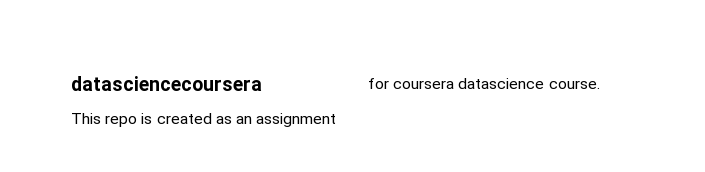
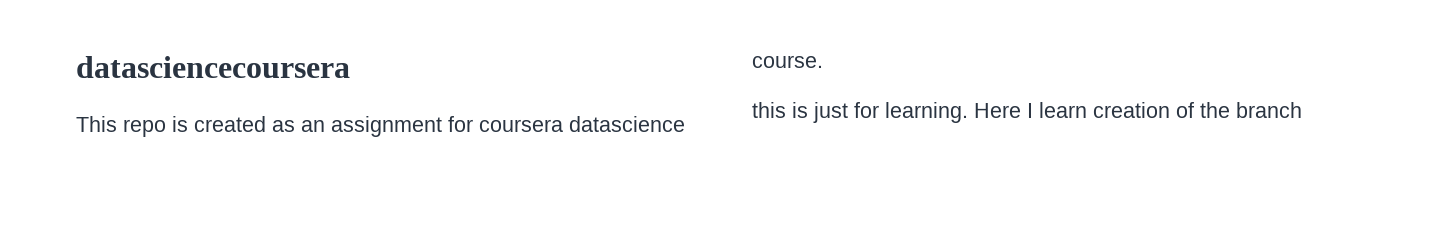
(600, 84) none -> [752,102,1302,123] // this is just for learning. Here I learn creation of the branch

